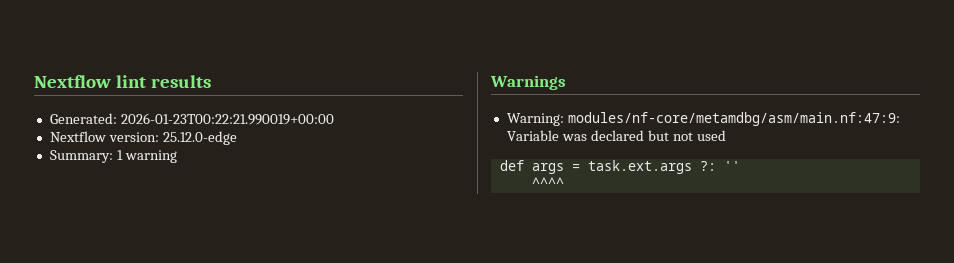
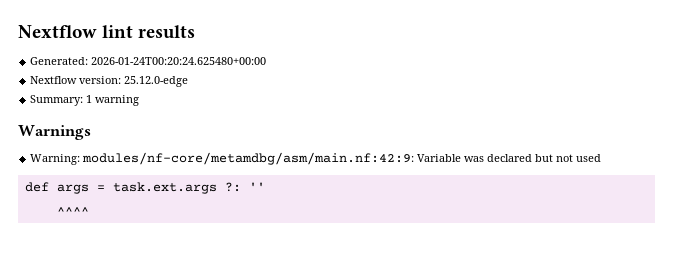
[120,113,334,125] 2026-01-23T00:22:21.990019+00:00 -> [91,57,267,65] 2026-01-24T00:20:24.625480+00:00
[567,112,900,126] modules/nf-core/metamdbg/asm/main.nf:47:9: -> [82,152,415,165] modules/nf-core/metamdbg/asm/main.nf:42:9:

